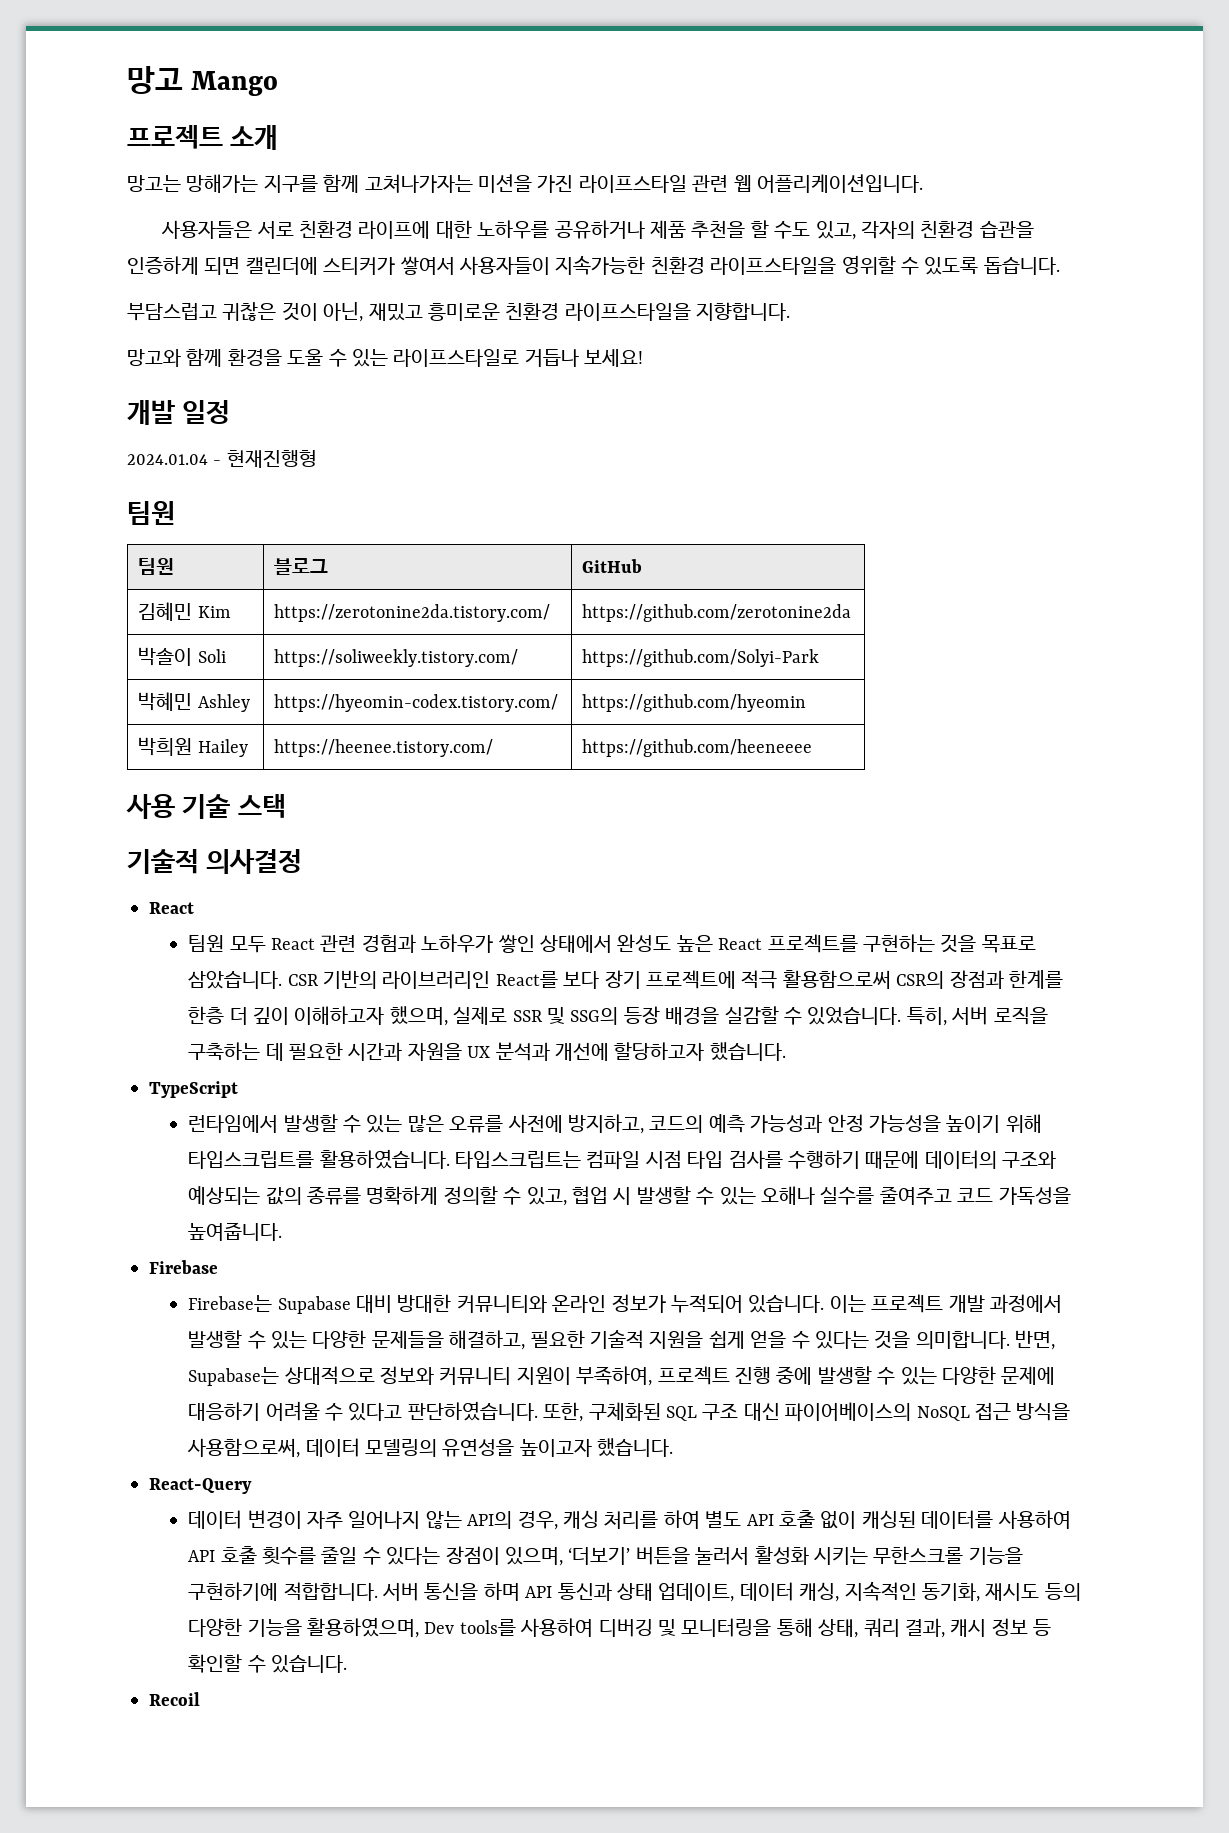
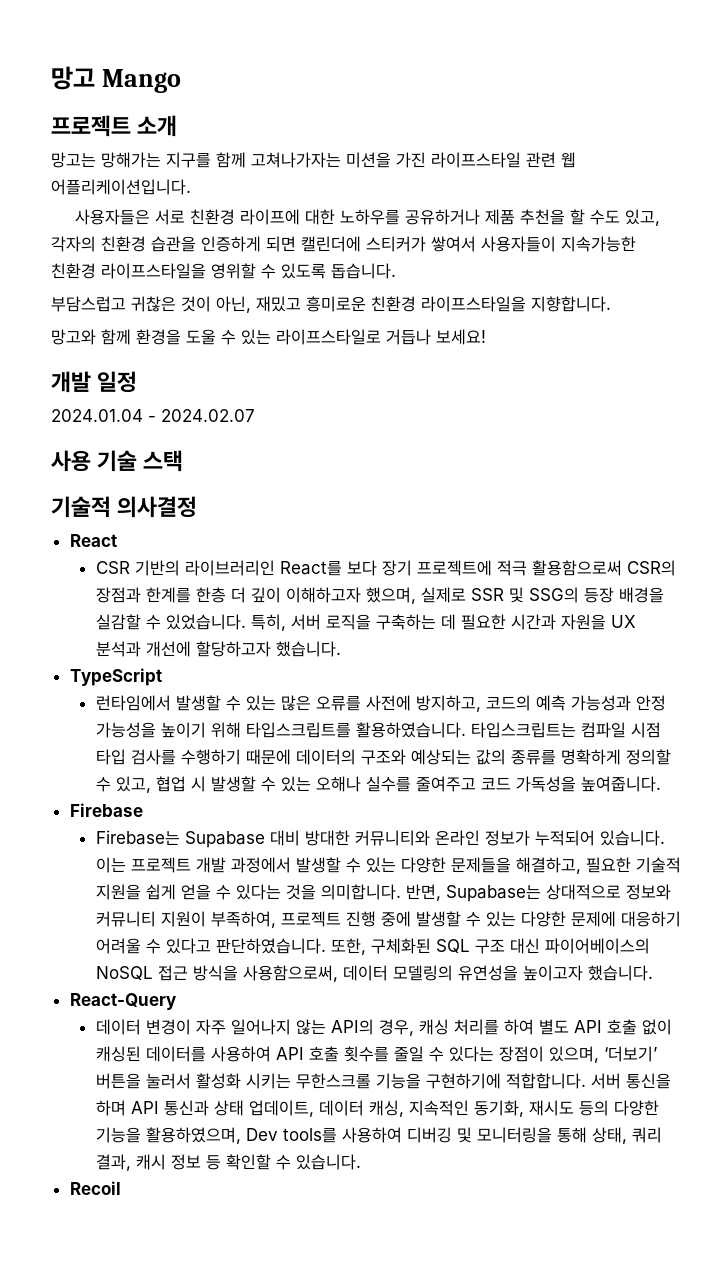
[226,449,317,468] [127,501,175,525] [138,558,175,575] [274,558,329,575] [582,559,643,573] [138,602,231,621] [274,604,551,622] [582,604,852,622] [138,647,226,666] [274,649,519,667] [582,649,820,667] [138,692,250,712] [274,694,559,712] [582,694,807,712] [138,737,248,757] [274,739,494,757] [582,739,813,757] 현재진행형 // 팀원 // 팀원 | 블로그 | GitHub // 김혜민 Kim | https://zerotonine2da.tistory.com/ | https://github.com/zerotonine2da // 박솔이 Soli | https://soliweekly.tistory.com/ | https://github.com/Solyi-Park // 박혜민 Ashley | https://hyeomin-codex.tistory.com/ | https://github.com/hyeomin // 박희원 Hailey | https://heenee.tistory.com/ | https://github.com/heeneeee -> [161,409,255,422] 2024.02.07
[188,934,1036,953] [188,971,283,989] 팀원 모두 React 관련 경험과 노하우가 쌓인 상태에서 완성도 높은 React 프로젝트를 구현하는 것을 목표로 삼았습니다. -> (117, 540) none

